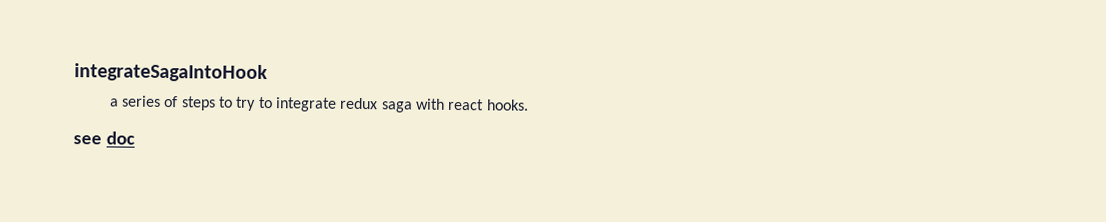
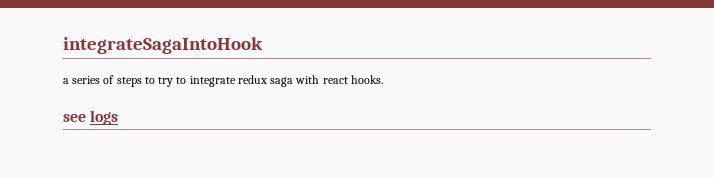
[105,131,135,145] doc -> [90,110,119,125] logs

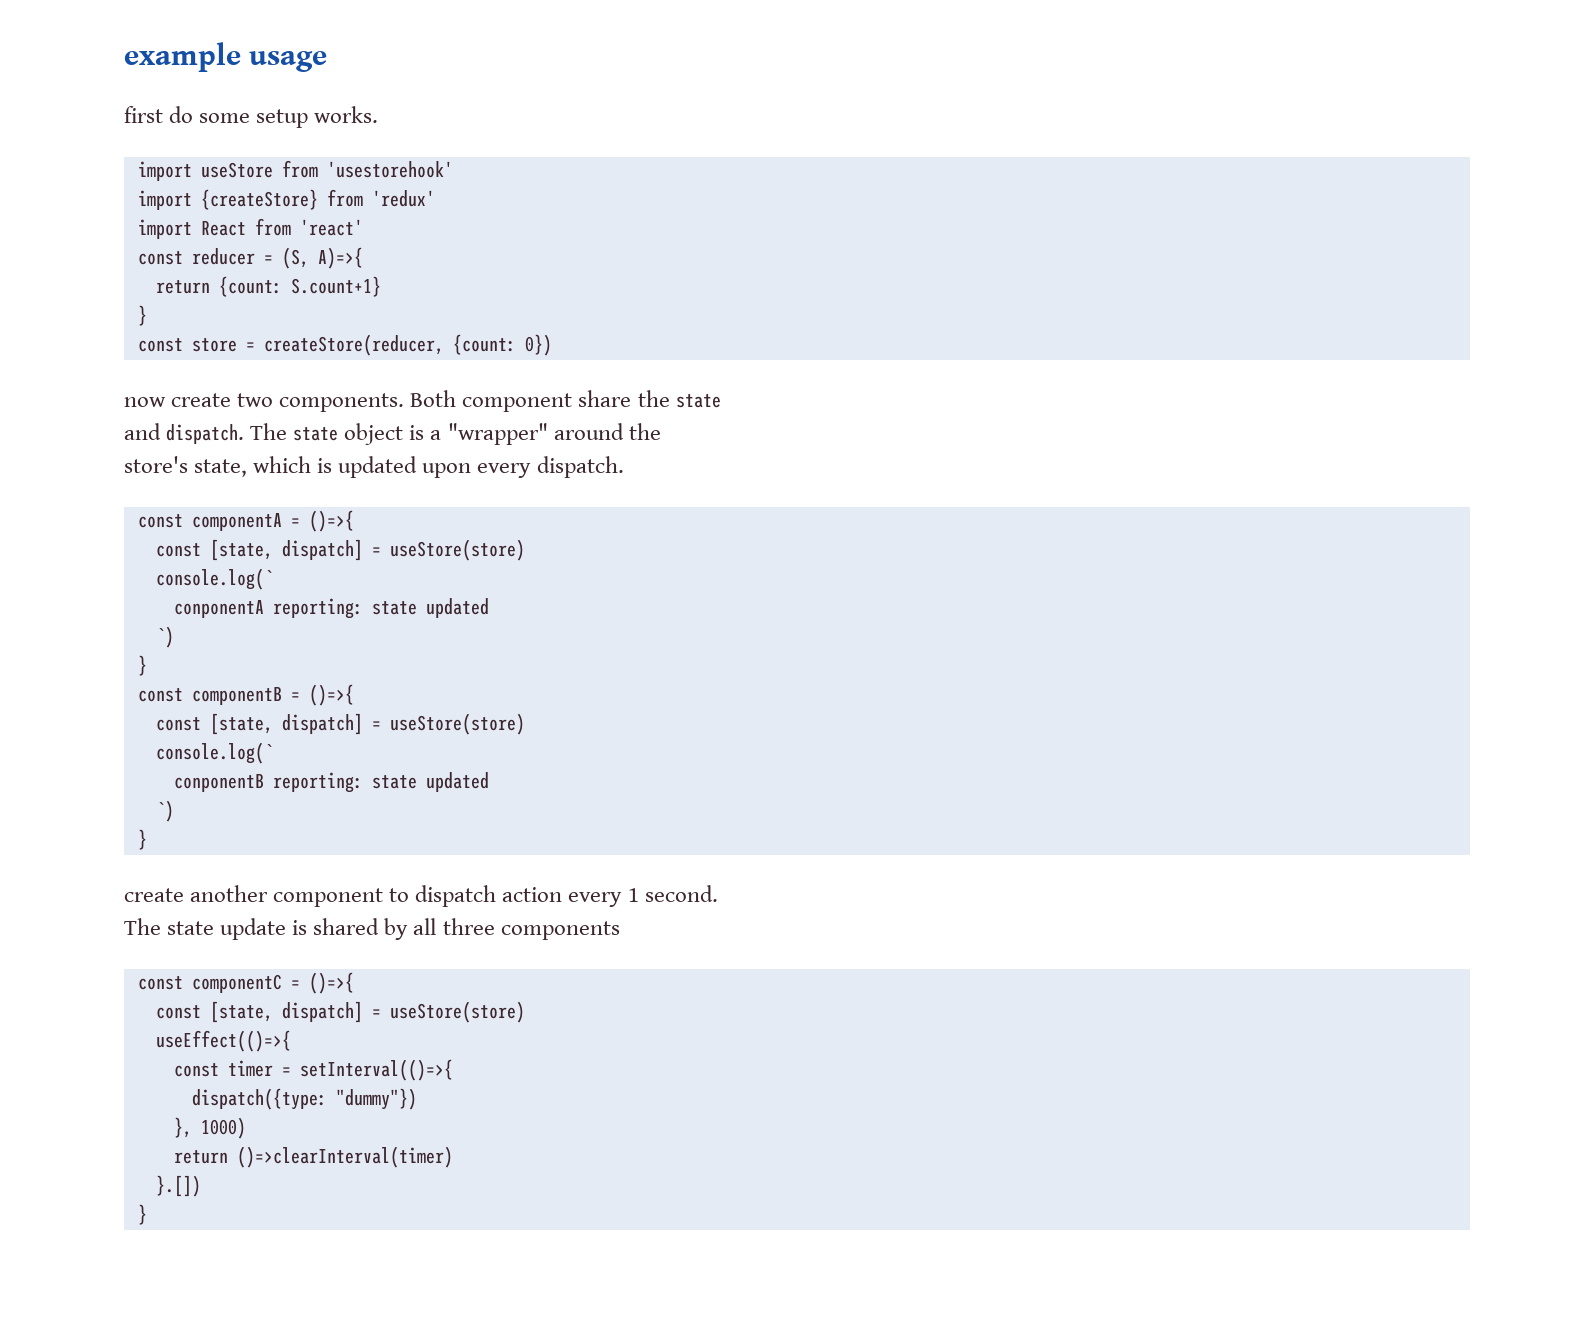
[63,37,263,54] [63,75,383,87] [63,110,119,125] integrateSagaIntoHook // a series of steps to try to integrate redux saga with react hooks. // see logs -> [124,42,328,72] [124,106,379,128] [137,160,453,181] [137,189,435,210] [137,218,363,239] [137,247,363,269] [155,276,381,297] [137,305,147,326] [137,334,552,356] [124,390,721,412] [124,423,661,445] [124,456,624,478] [137,510,354,532] [155,539,525,561] [155,568,273,590] [173,598,489,619] [155,626,174,648] [137,655,147,676] [137,684,354,706] [155,713,525,735] [155,742,273,764] [173,772,489,793] [155,800,174,822] [137,829,147,850] [124,885,718,907] [124,918,620,940] [137,972,354,994] [155,1001,525,1023] [155,1030,291,1052] [173,1059,453,1081] [191,1088,417,1110] [173,1117,246,1139] [173,1146,453,1168] [155,1175,201,1197] [137,1204,147,1225] example usage // first do some setup works. // import useStore from 'usestorehook' // import {createStore} from 'redux' // import React from 'react' // const reducer = (S, A)=>{ // return {count: S.count+1} // } // const store = createStore(reducer, {count: 0}) // now create two components. Both component share the state // and dispatch. The state object is a "wrapper" around the // store's state, which is updated upon every dispatch. // const componentA = ()=>{ // const [state, dispatch] = useStore(store) // console.log(` // conponentA reporting: state updated // `) // } // const componentB = ()=>{ // const [state, dispatch] = useStore(store) // console.log(` // conponentB reporting: state updated // `) // } // create another component to dispatch action every 1 second. // The state update is shared by all three components // const componentC = ()=>{ // const [state, dispatch] = useStore(store) // useEffect(()=>{ // const timer = setInterval(()=>{ // dispatch({type: "dummy"}) // }, 1000) // return ()=>clearInterval(timer) // }.[]) // }

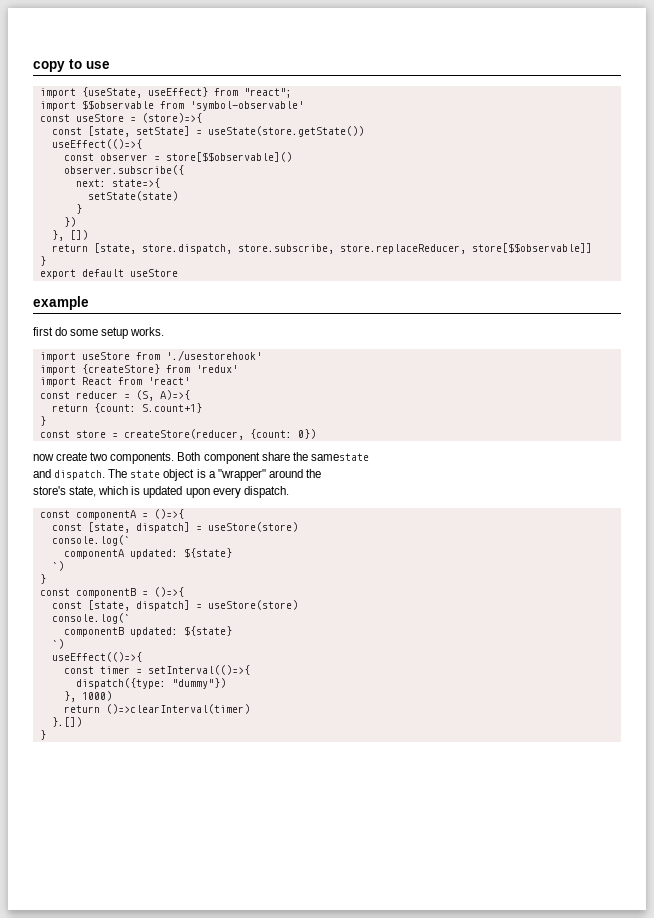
(124, 57) none -> [33,59,110,72] [39,87,292,98] [39,100,304,111] [39,113,202,123] [51,126,364,137] [51,139,142,149] [63,152,292,162] [63,165,184,175] [75,178,160,188] [87,191,178,201] [75,204,82,214] [63,217,76,227] [51,230,88,241] [51,243,592,254] [39,256,46,266] [39,269,178,279] copy to use // import {useState, useEffect} from "react"; // import $$observable from 'symbol-observable' // const useStore = (store)=>{ // const [state, setState] = useState(store.getState()) // useEffect(()=>{ // const observer = store[$$observable]() // observer.subscribe({ // next: state=>{ // setState(state) // } // }) // }, []) // return [state, store.dispatch, store.subscribe, store.replaceReducer, store[$$observable]] // } // export default useStore //
[249,51,328,72] usage -> (89, 303) none
[326,161,453,178] 'usestorehook' -> [165,350,262,361] './usestorehook'
[675,394,721,408] state -> [310,453,369,461] samestate
[173,598,489,619] conponentA reporting: state updated -> [63,548,232,559] componentA updated: ${state}
[173,772,489,793] [155,800,174,822] [137,829,147,850] [124,885,718,907] [124,918,620,940] [137,972,354,994] [155,1001,525,1023] conponentB reporting: state updated // `) // } // create another component to dispatch action every 1 second. // The state update is shared by all three components // const componentC = ()=>{ // const [state, dispatch] = useStore(store) -> [63,626,232,637] [51,639,64,649] componentB updated: ${state} // `)

